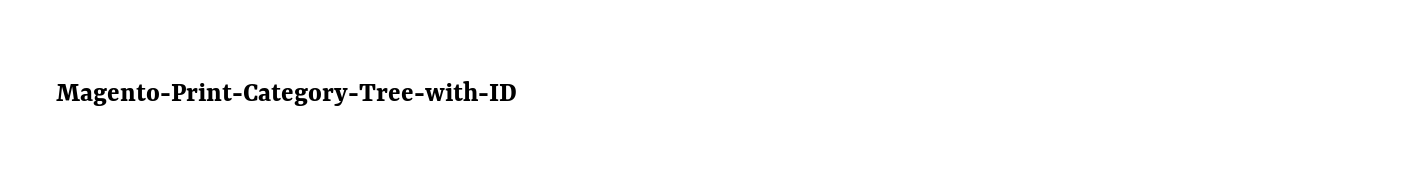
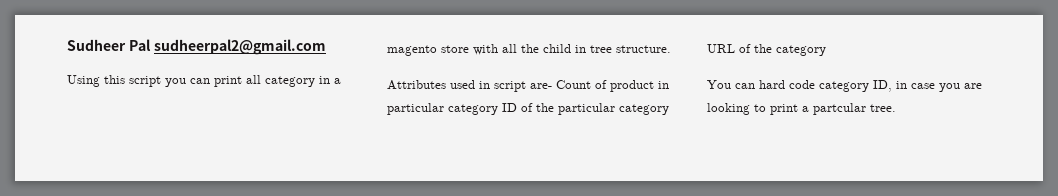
[56,81,517,106] Magento-Print-Category-Tree-with-ID -> [67,39,326,55] [67,75,341,87] [387,44,671,56] [387,80,669,92] [387,103,669,115] [707,44,826,56] [707,80,982,92] [707,103,896,115] Sudheer Pal sudheerpal2@gmail.com // Using this script you can print all category in a magento store with all the child in tree structure. // Attributes used in script are- Count of product in particular category ID of the particular category URL of the category // You can hard code category ID, in case you are looking to print a partcular tree.

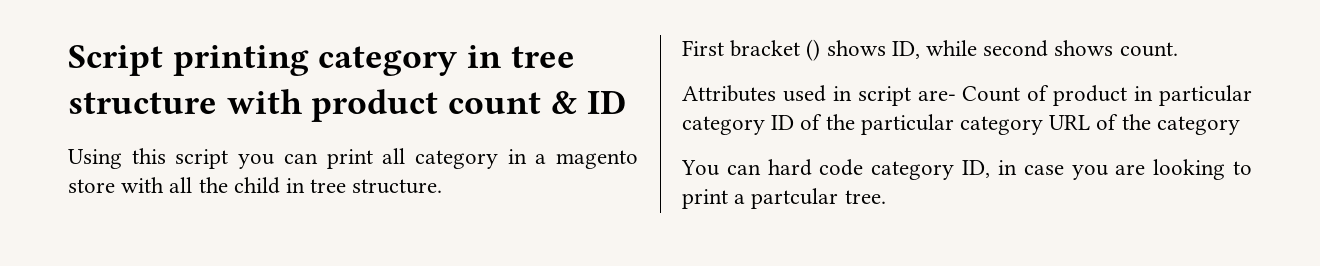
[67,39,326,55] Sudheer Pal sudheerpal2@gmail.com -> [68,45,575,76] [68,89,626,122] Script printing category in tree structure with product count & ID
(671, 49) none -> [682,39,1178,61] // First bracket () shows ID, while second shows count.

